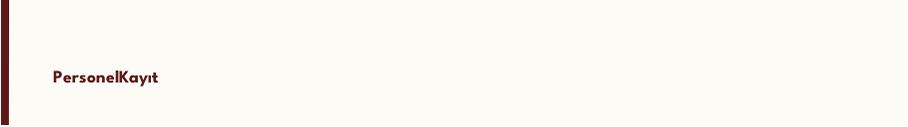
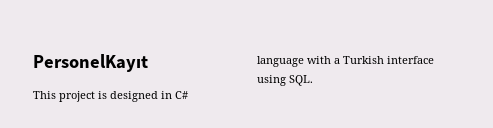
(159, 78) none -> [33,91,188,102] [257,56,434,67] [257,75,313,86] // This project is designed in C# language with a Turkish interface using SQL.

